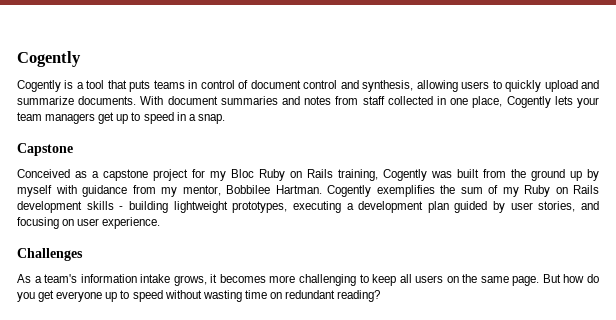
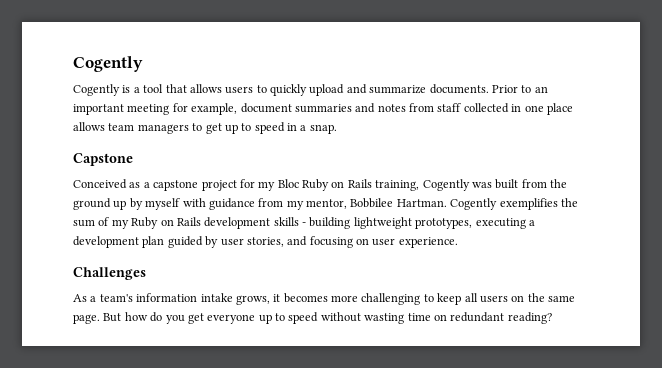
[129,80,458,92] puts teams in control of document control and synthesis, allowing -> [189,84,222,93] allows
[140,96,164,105] With -> [491,85,548,93] [73,103,238,115] Prior to an important meeting for example,
[472,96,599,108] place, Cogently lets your -> [546,103,573,115] [73,122,105,131] place allows
(96, 118) none -> [192,123,203,131] to

